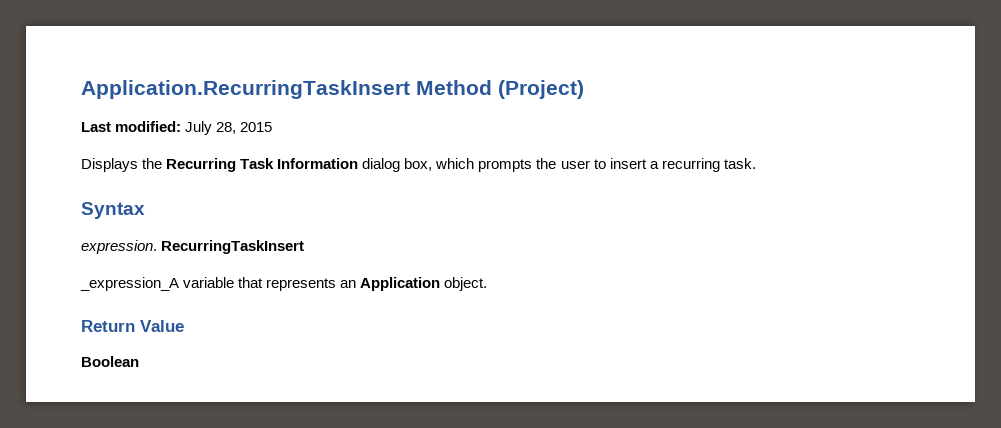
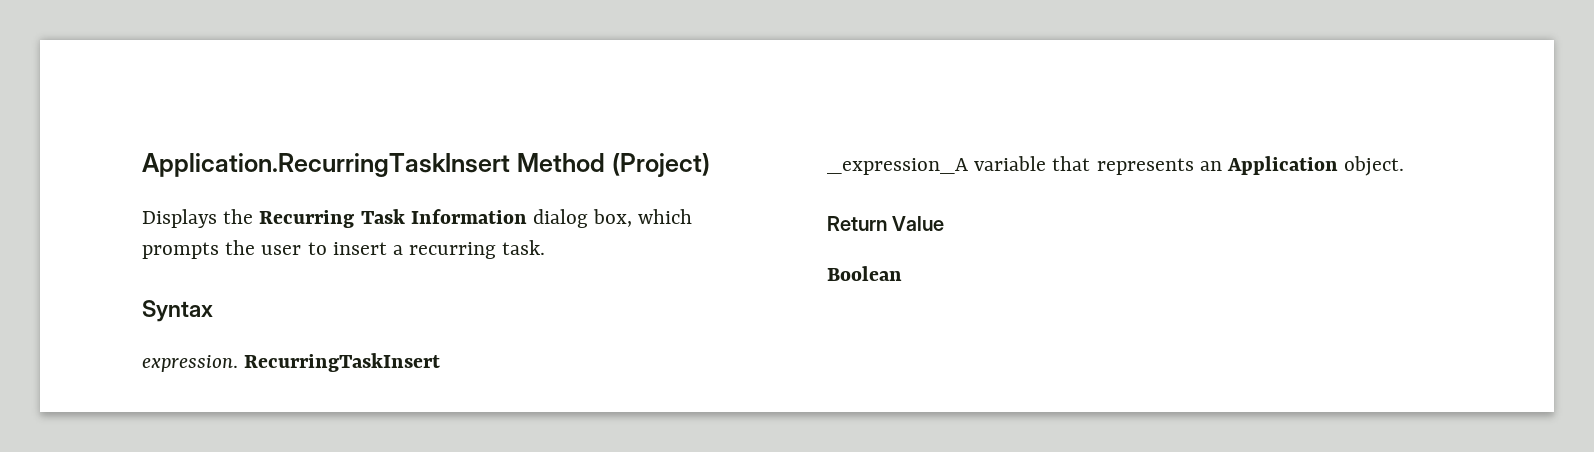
[81,121,273,135] // Last modified: July 28, 2015 -> (710, 165) none

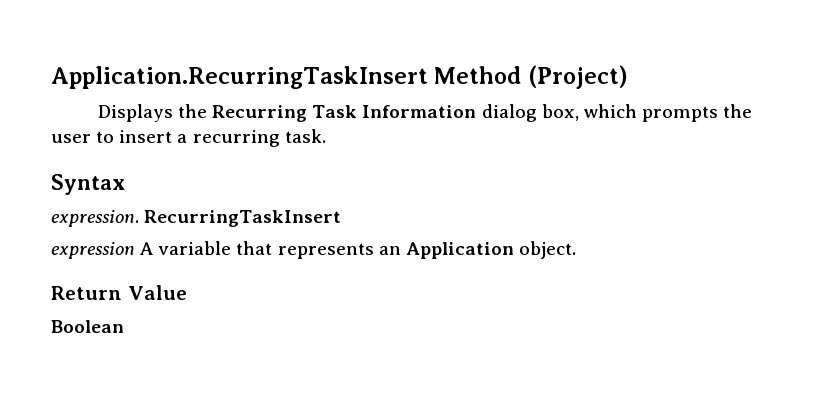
[827,158,968,175] _expression_A -> [51,242,154,259] expression A

